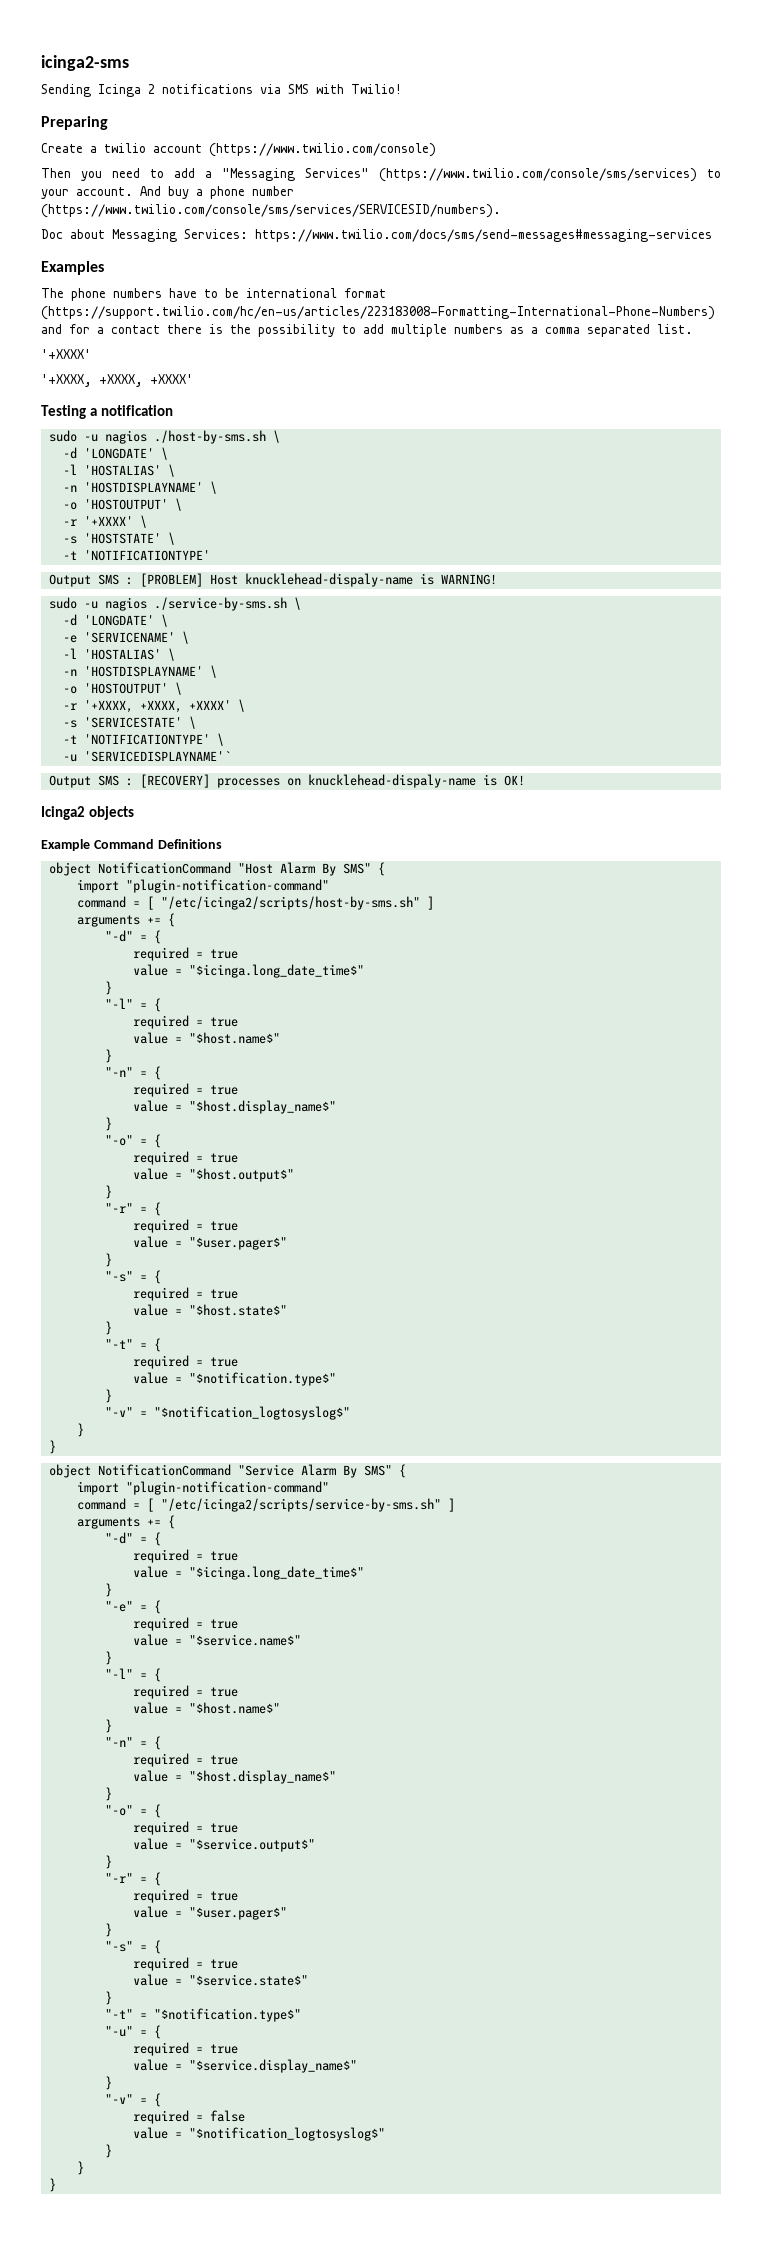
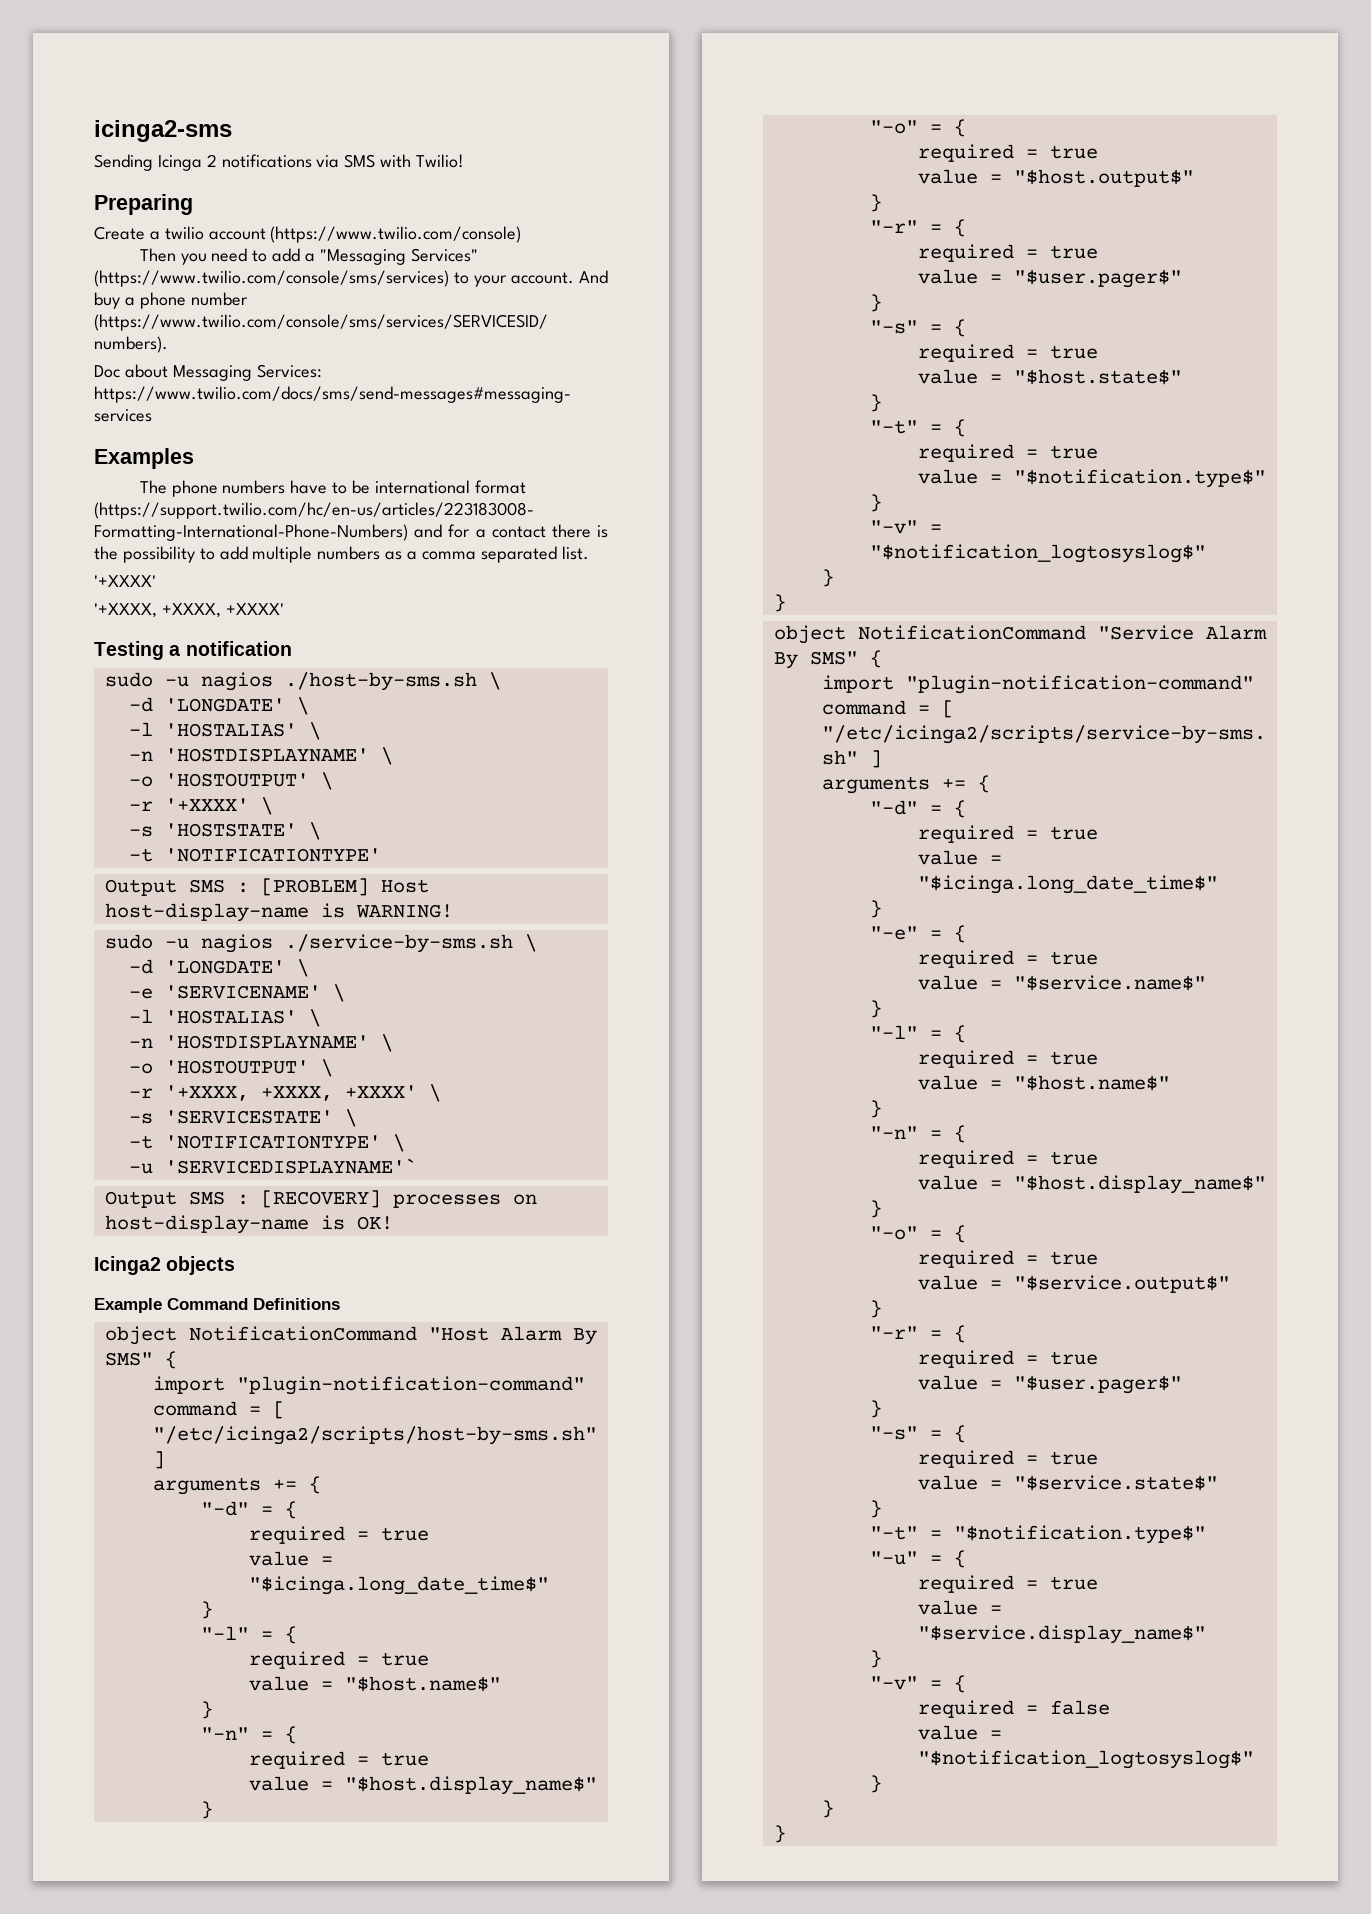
[244,573,413,587] knucklehead-dispaly-name -> [104,903,309,922] host-display-name
[307,774,476,788] knucklehead-dispaly-name -> [104,1215,309,1234] host-display-name

